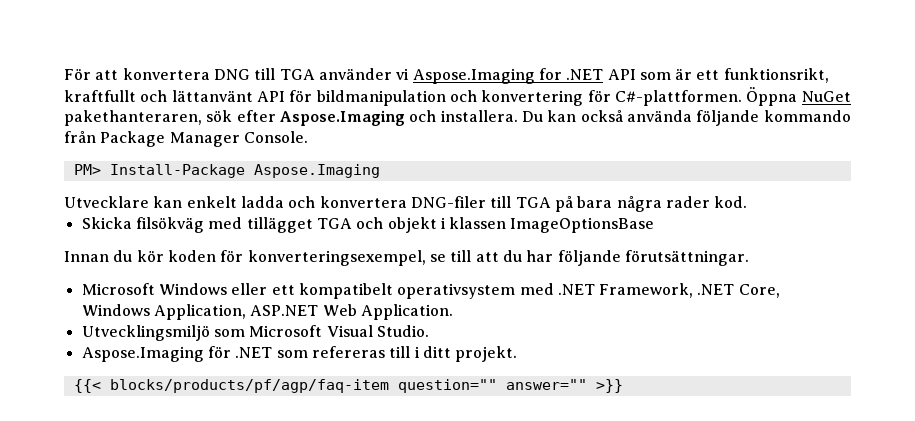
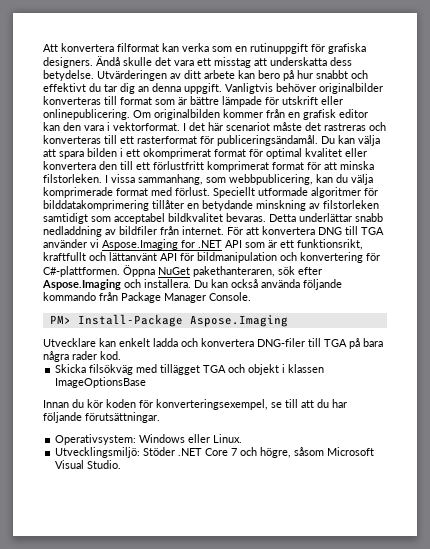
(64, 74) none -> [43,43,366,54] [43,56,352,68] [43,70,368,81] [43,83,383,94] [43,96,343,107] [43,109,368,120] [43,122,386,131] [43,135,380,146] [43,148,367,159] [43,161,374,172] [43,174,373,185] [43,187,378,198] [43,200,379,211] [43,213,383,224] [43,226,224,237] Att konvertera filformat kan verka som en rutinuppgift för grafiska designers. Ändå skulle det vara ett misstag att underskatta dess betydelse. Utvärderingen av ditt arbete kan bero på hur snabbt och effektivt du tar dig an denna uppgift. Vanligtvis behöver originalbilder konverteras till format som är bättre lämpade för utskrift eller onlinepublicering. Om originalbilden kommer från en grafisk editor kan den vara i vektorformat. I det här scenariot måste det rastreras och konverteras till ett rasterformat för publiceringsändamål. Du kan välja att spara bilden i ett okomprimerat format för optimal kvalitet eller konvertera den till ett förlustfritt komprimerat format för att minska filstorleken. I vissa sammanhang, som webbpublicering, kan du välja komprimerade format med förlust. Speciellt utformade algoritmer för bilddatakomprimering tillåter en betydande minskning av filstorleken samtidigt som acceptabel bildkvalitet bevaras. Detta underlättar snabb nedladdning av bildfiler från internet.
[81,283,155,295] Microsoft -> [55,434,137,445] Operativsystem:
[271,283,780,299] [81,304,453,320] [81,325,429,341] [81,346,518,362] [73,379,623,393] ett kompatibelt operativsystem med .NET Framework, .NET Core, Windows Application, ASP.NET Web Application. // Utvecklingsmiljö som Microsoft Visual Studio. // Aspose.Imaging för .NET som refereras till i ditt projekt. // {{< blocks/products/pf/agp/faq-item question="" answer="" >}} -> [213,434,243,443] [55,447,375,458] [55,460,122,469] Linux. // Utvecklingsmiljö: Stöder .NET Core 7 och högre, såsom Microsoft Visual Studio.

